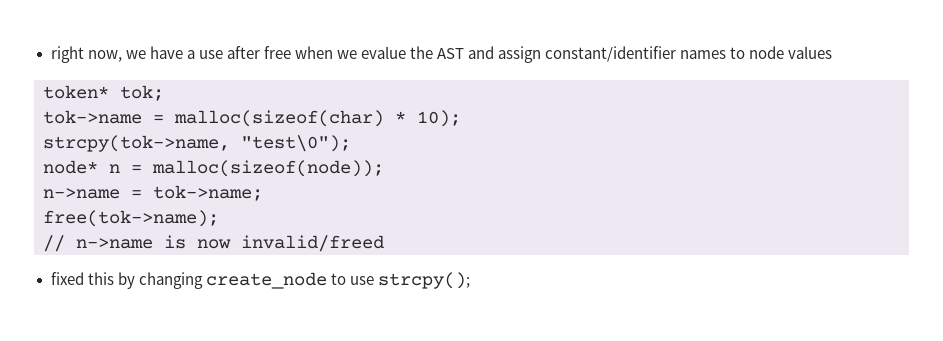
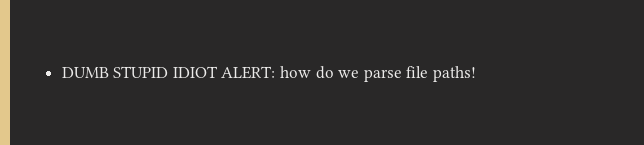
[50,46,833,63] [43,85,164,101] [43,110,461,127] [43,135,351,152] [43,160,384,177] [43,185,263,201] [43,210,219,227] [43,235,384,252] [50,272,470,289] right now, we have a use after free when we evalue the AST and assign constant/identifier names to node values // token* tok; // tok->name = malloc(sizeof(char) * 10); // strcpy(tok->name, "test\0"); // node* n = malloc(sizeof(node)); // n->name = tok->name; // free(tok->name); // // n->name is now invalid/freed // fixed this by changing create_node to use strcpy(); -> [61,66,477,82] DUMB STUPID IDIOT ALERT: how do we parse file paths!

